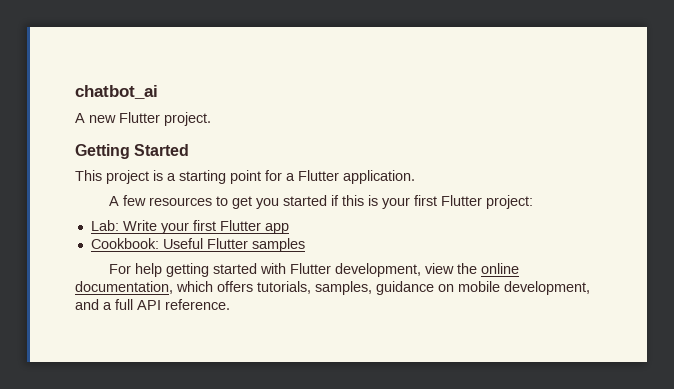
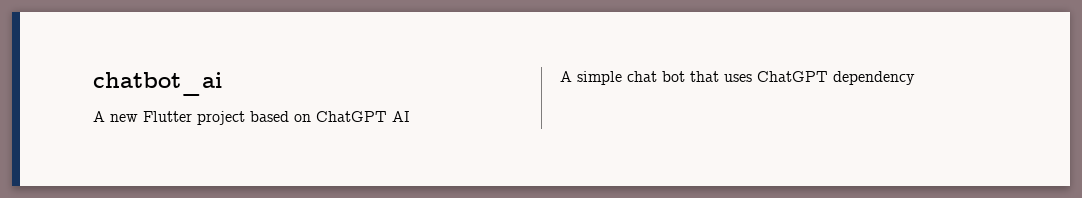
[164,112,211,126] [75,144,190,159] [75,170,415,184] [108,195,533,209] [90,220,289,234] [90,238,305,252] [108,263,519,277] [75,281,590,295] [75,299,230,310] project. // Getting Started // This project is a starting point for a Flutter application. // A few resources to get you started if this is your first Flutter project: // Lab: Write your first Flutter app // Cookbook: Useful Flutter samples // For help getting started with Flutter development, view the online documentation, which offers tutorials, samples, guidance on mobile development, and a full API reference. -> [197,111,410,125] [560,71,915,85] project based on ChatGPT AI // A simple chat bot that uses ChatGPT dependency

